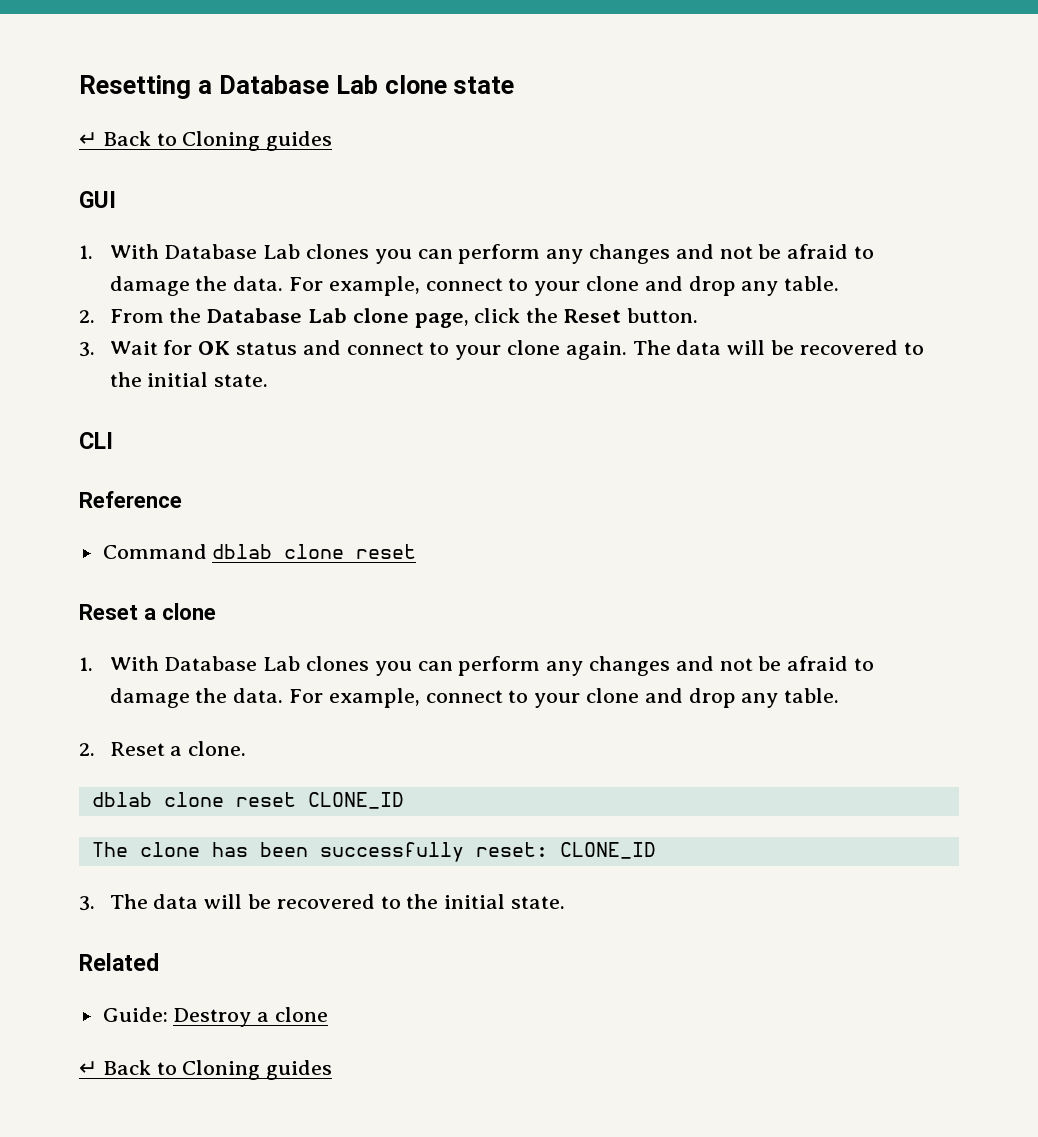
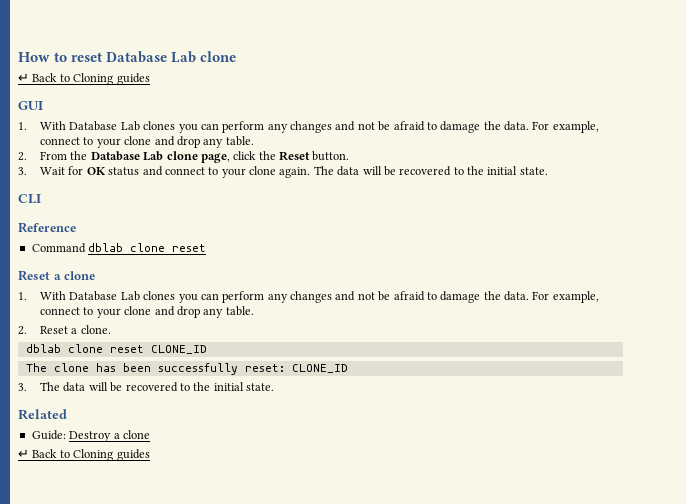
[79,75,515,99] Resetting a Database Lab clone state -> [18,51,237,63] How to reset Database Lab clone

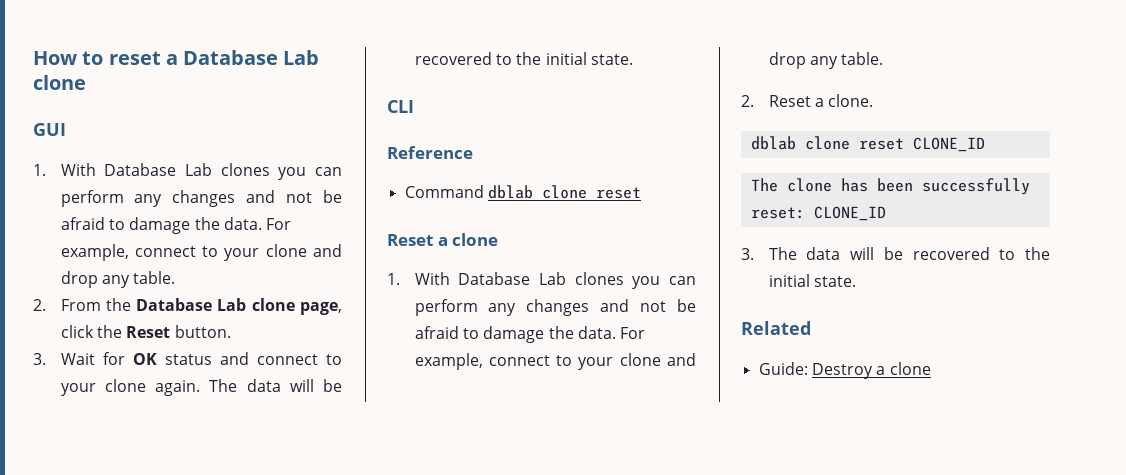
[106,51,237,63] [18,73,150,85] Database Lab clone // ↵ Back to Cloning guides -> [165,50,320,65] [33,75,86,90] a Database Lab clone
[18,449,150,461] // ↵ Back to Cloning guides -> (931, 368) none

